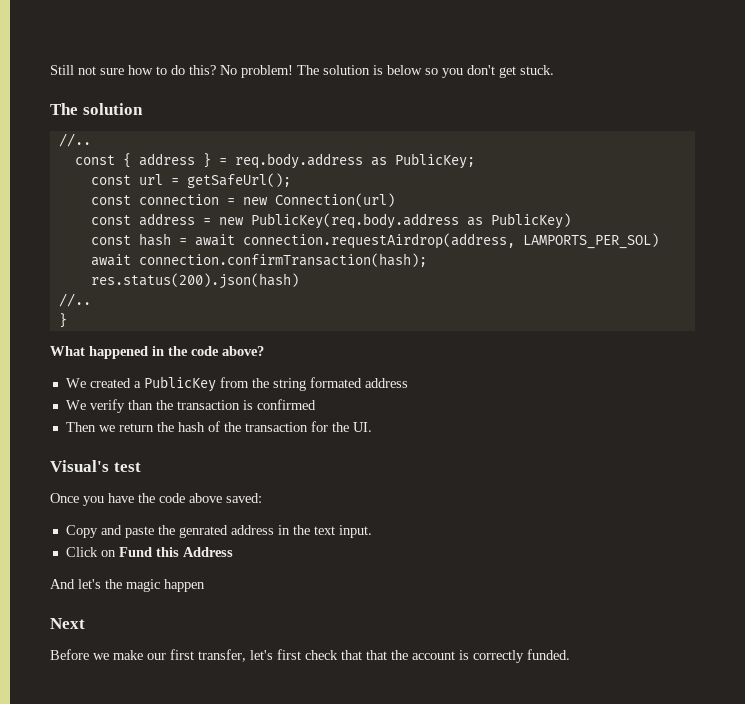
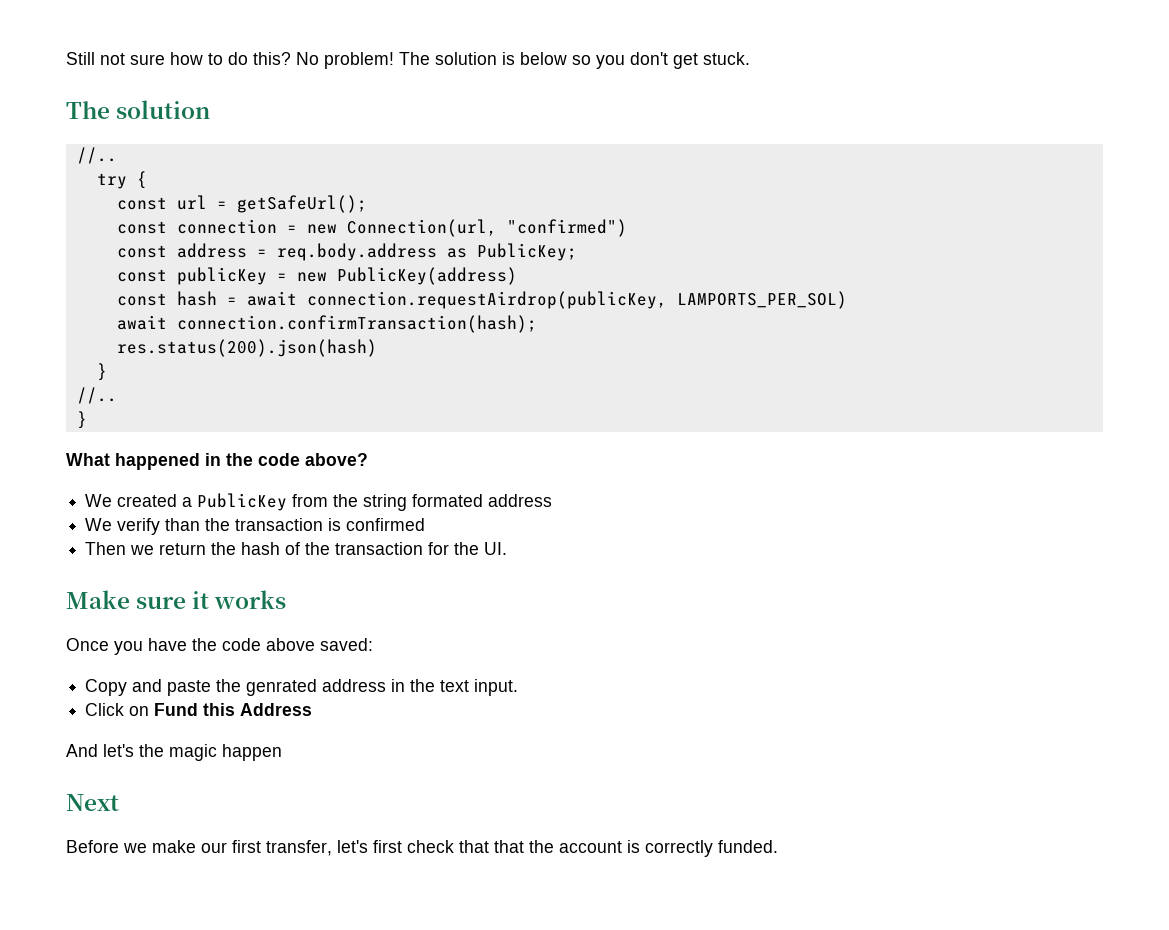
[74,155,115,165] const -> [96,173,127,189] try
[138,153,475,169] address } = req.body.address as PublicKey; -> (147, 180) none
[274,193,395,207] Connection(url) -> [346,219,627,237] Connection(url, "confirmed")
[218,213,571,229] new PublicKey(req.body.address as PublicKey) -> [276,243,577,261] [116,267,517,285] req.body.address as PublicKey; // const publicKey = new PublicKey(address)
[242,233,515,249] connection.requestAirdrop(address, -> [306,291,667,309] connection.requestAirdrop(publicKey,
(299, 281) none -> [96,363,107,381] // }
[50,460,141,472] Visual's test -> [66,590,287,609] Make sure it works

